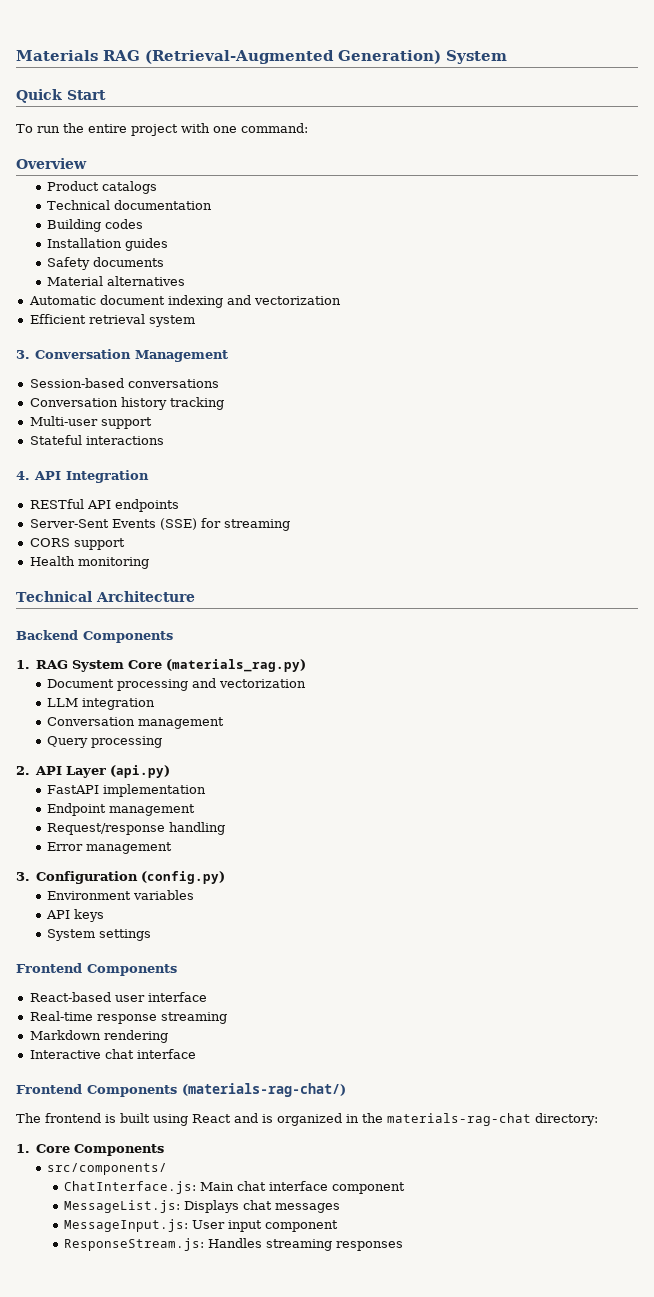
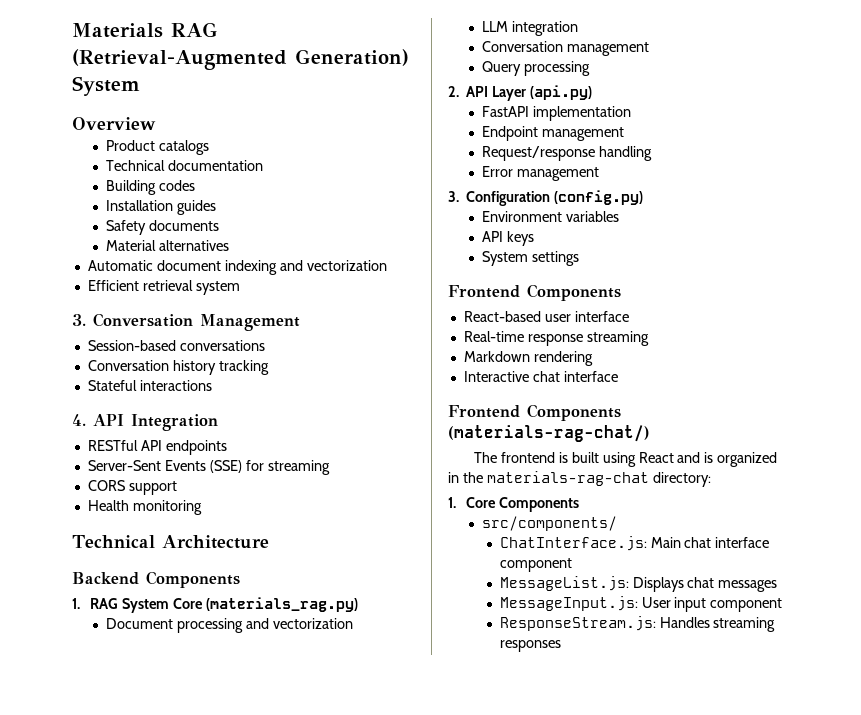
[16,89,106,103] [16,123,308,136] // Quick Start // To run the entire project with one command: -> (140, 86) none
[29,416,152,429] // Multi-user support -> (269, 367) none

